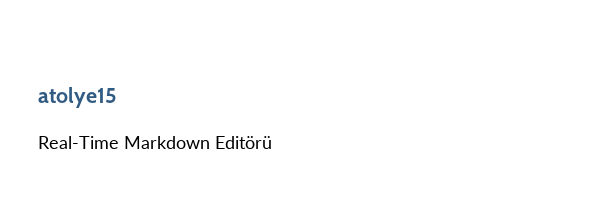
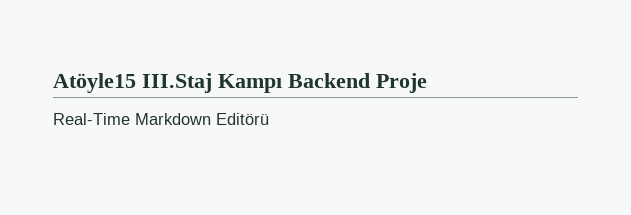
[38,87,117,108] atolye15 -> [53,73,427,93] Atöyle15 III.Staj Kampı Backend Proje

